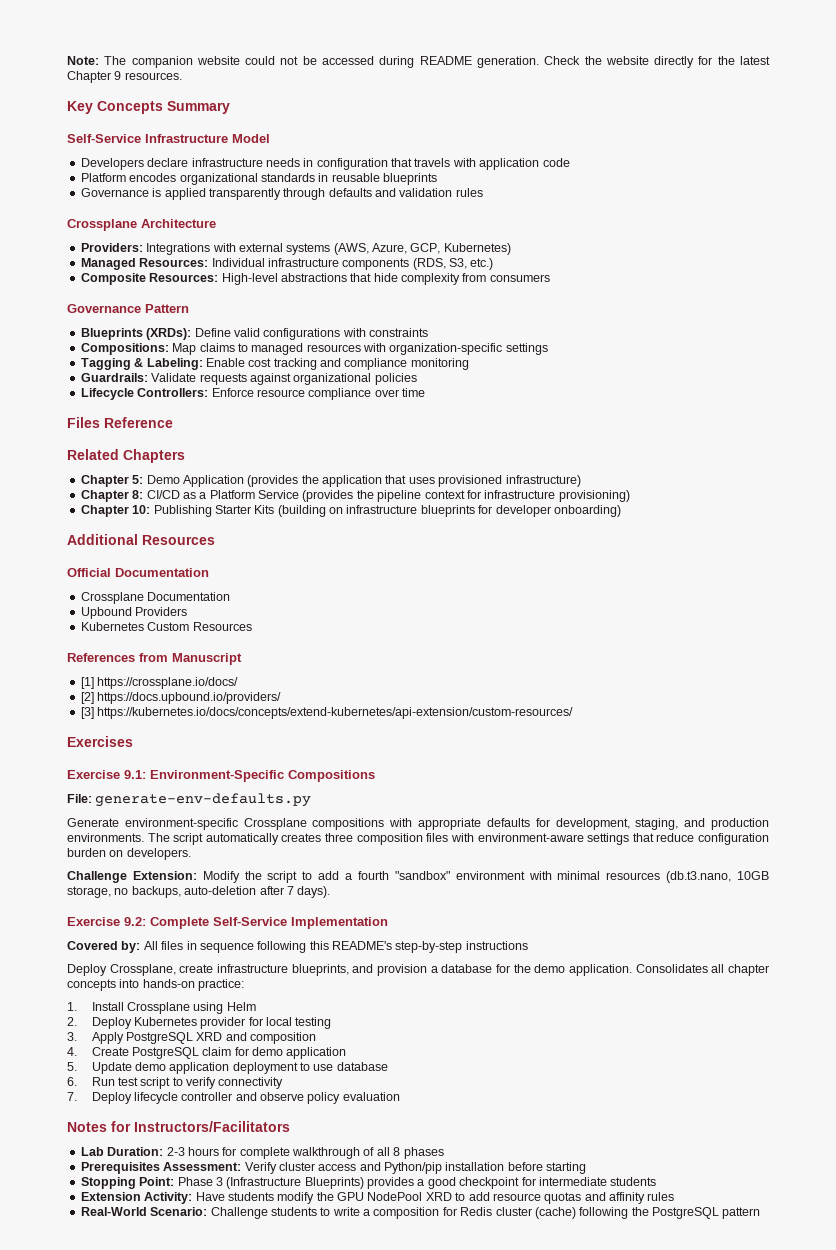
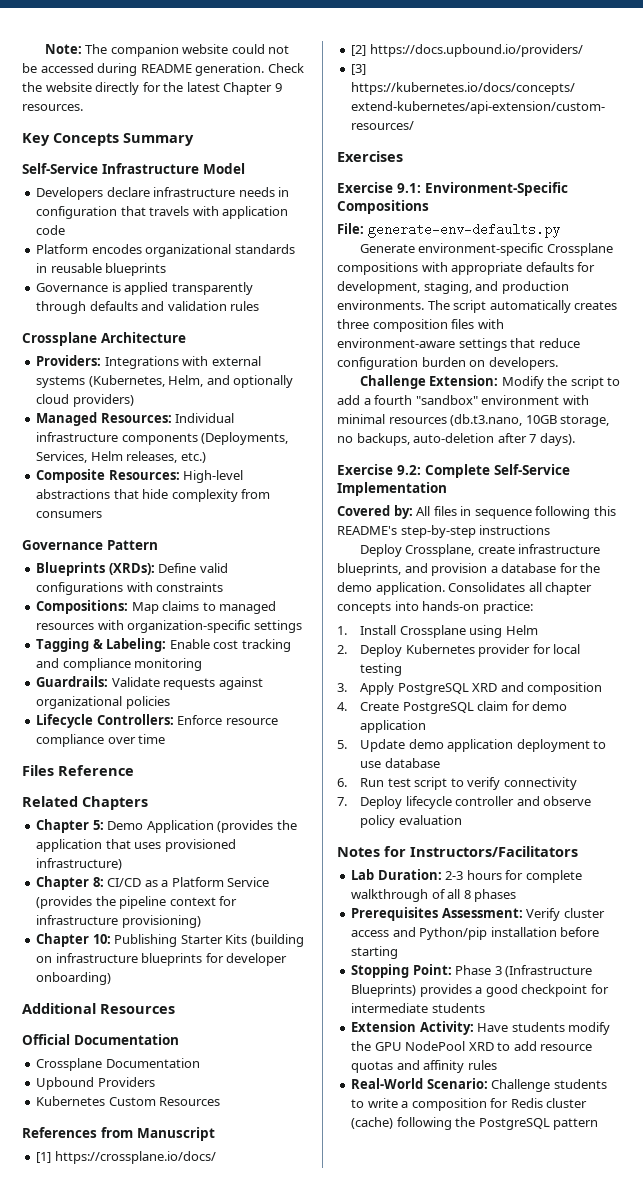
[333,243,511,255] (AWS, Azure, GCP, Kubernetes) -> [88,375,294,388] [36,394,134,407] (Kubernetes, Helm, and optionally cloud providers)
[412,258,467,270] (RDS, S3, -> [201,432,289,445] [36,451,178,463] (Deployments, Services, Helm releases,

